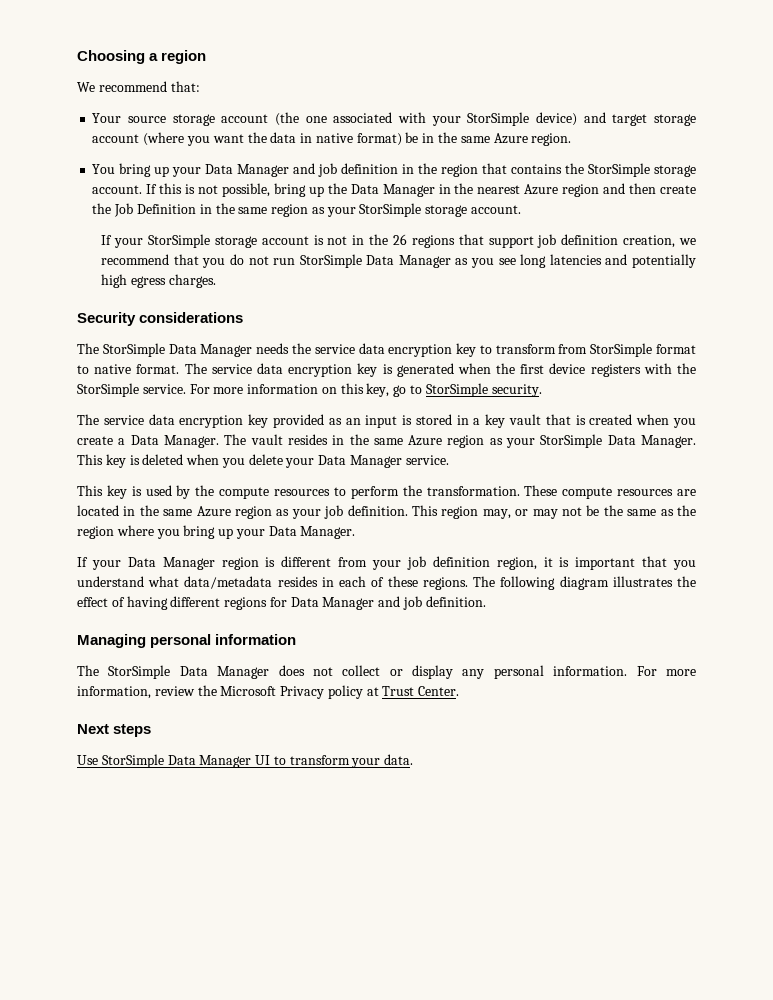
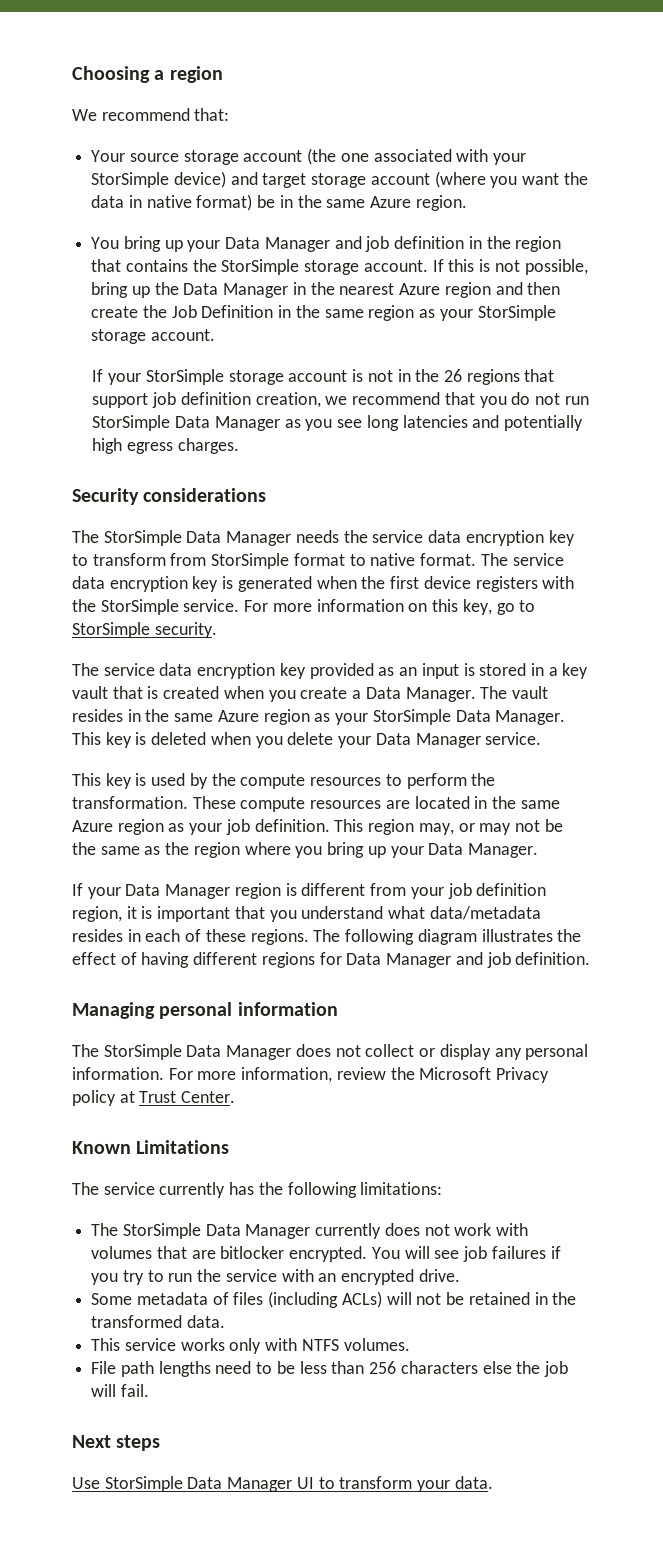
(460, 691) none -> [72,1140,230,1154] [72,1182,443,1198] [91,1223,529,1239] [91,1246,561,1262] [91,1269,460,1285] [91,1291,577,1308] [91,1315,225,1328] [91,1338,410,1354] [91,1361,568,1377] [91,1384,149,1397] // Known Limitations // The service currently has the following limitations: // The StorSimple Data Manager currently does not work with volumes that are bitlocker encrypted. You will see job failures if you try to run the service with an encrypted drive. // Some metadata of files (including ACLs) will not be retained in the transformed data. // This service works only with NTFS volumes. // File path lengths need to be less than 256 characters else the job will fail.

